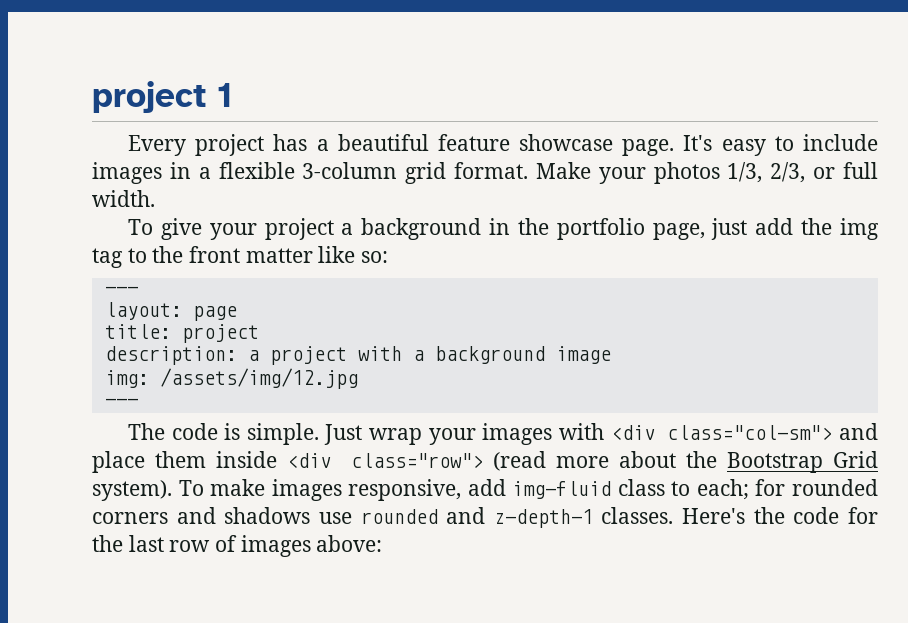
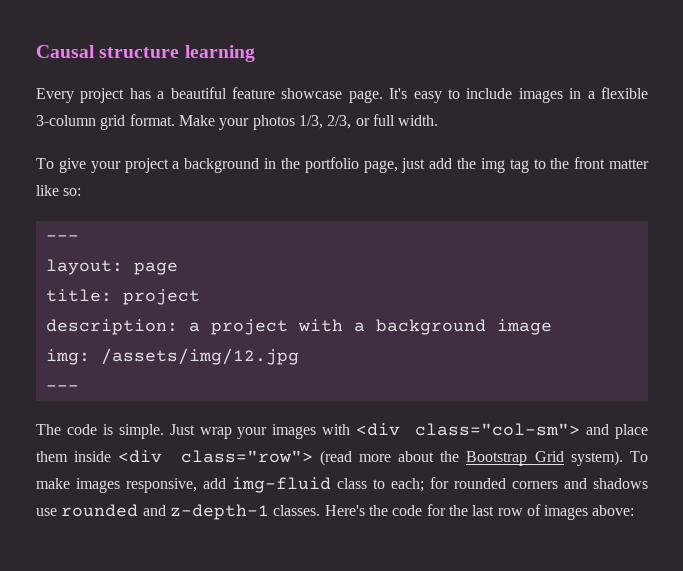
[92,81,233,113] project 1 -> [36,45,255,62] Causal structure learning

